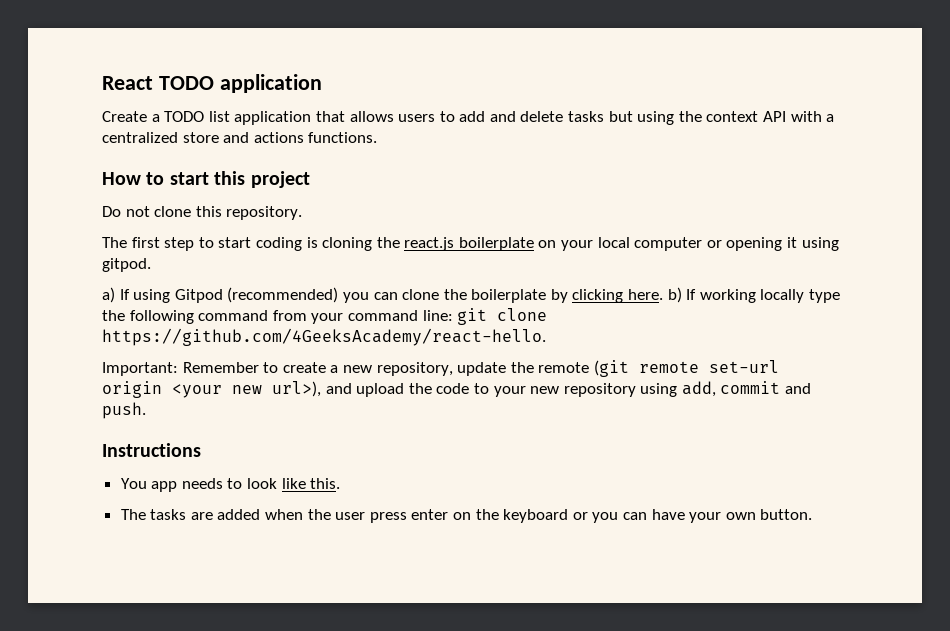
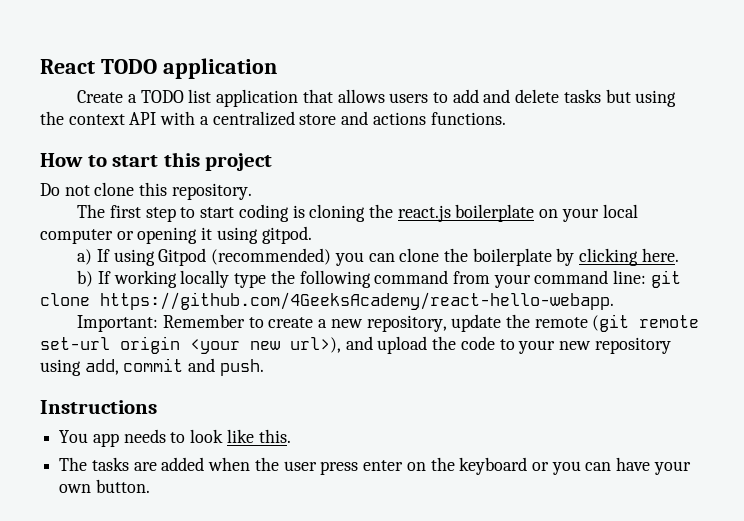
(664, 294) none -> (679, 255) //
[102,328,546,346] https://github.com/4GeeksAcademy/react-hello. -> [100,292,614,310] https://github.com/4GeeksAcademy/react-hello-webapp.

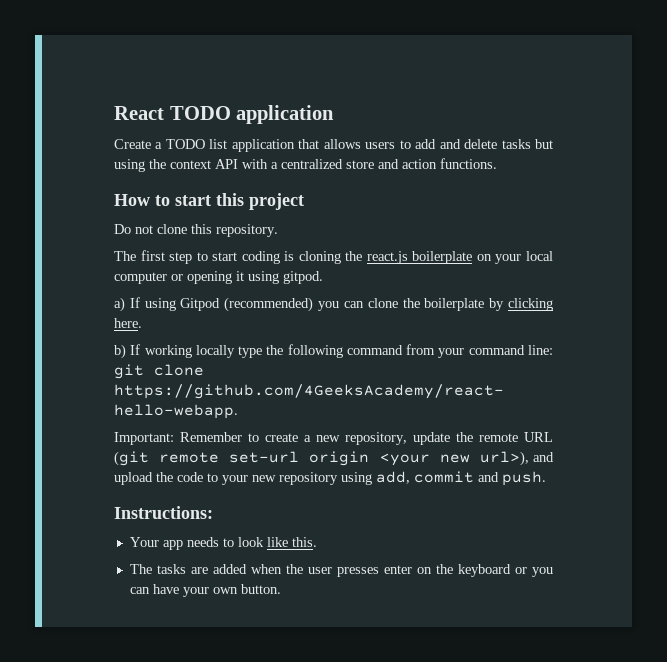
[372,112,426,125] actions -> [402,159,437,169] action
(588, 322) none -> [524,432,553,442] URL
[40,400,157,414] [59,430,89,443] Instructions // You -> [114,506,213,519] [129,537,159,547] Instructions: // Your
[320,461,359,475] press -> [336,567,379,577] presses

